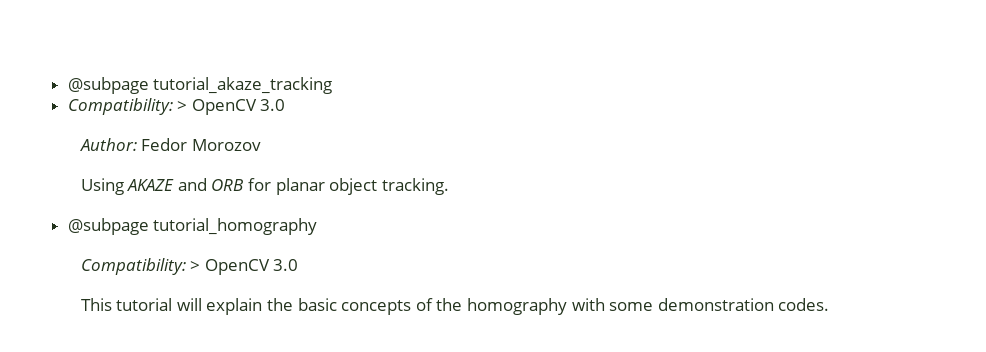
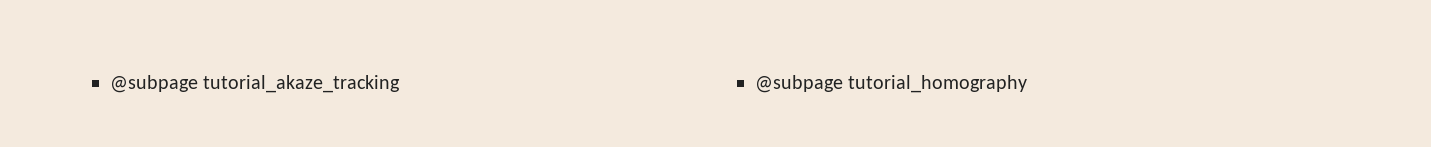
[67,98,286,115] [79,138,261,151] [80,178,449,195] [67,218,318,235] [80,258,299,275] [80,298,830,315] Compatibility: > OpenCV 3.0 // Author: Fedor Morozov // Using AKAZE and ORB for planar object tracking. // @subpage tutorial_homography // Compatibility: > OpenCV 3.0 // This tutorial will explain the basic concepts of the homography with some demonstration codes. -> [755,75,1028,93] @subpage tutorial_homography

